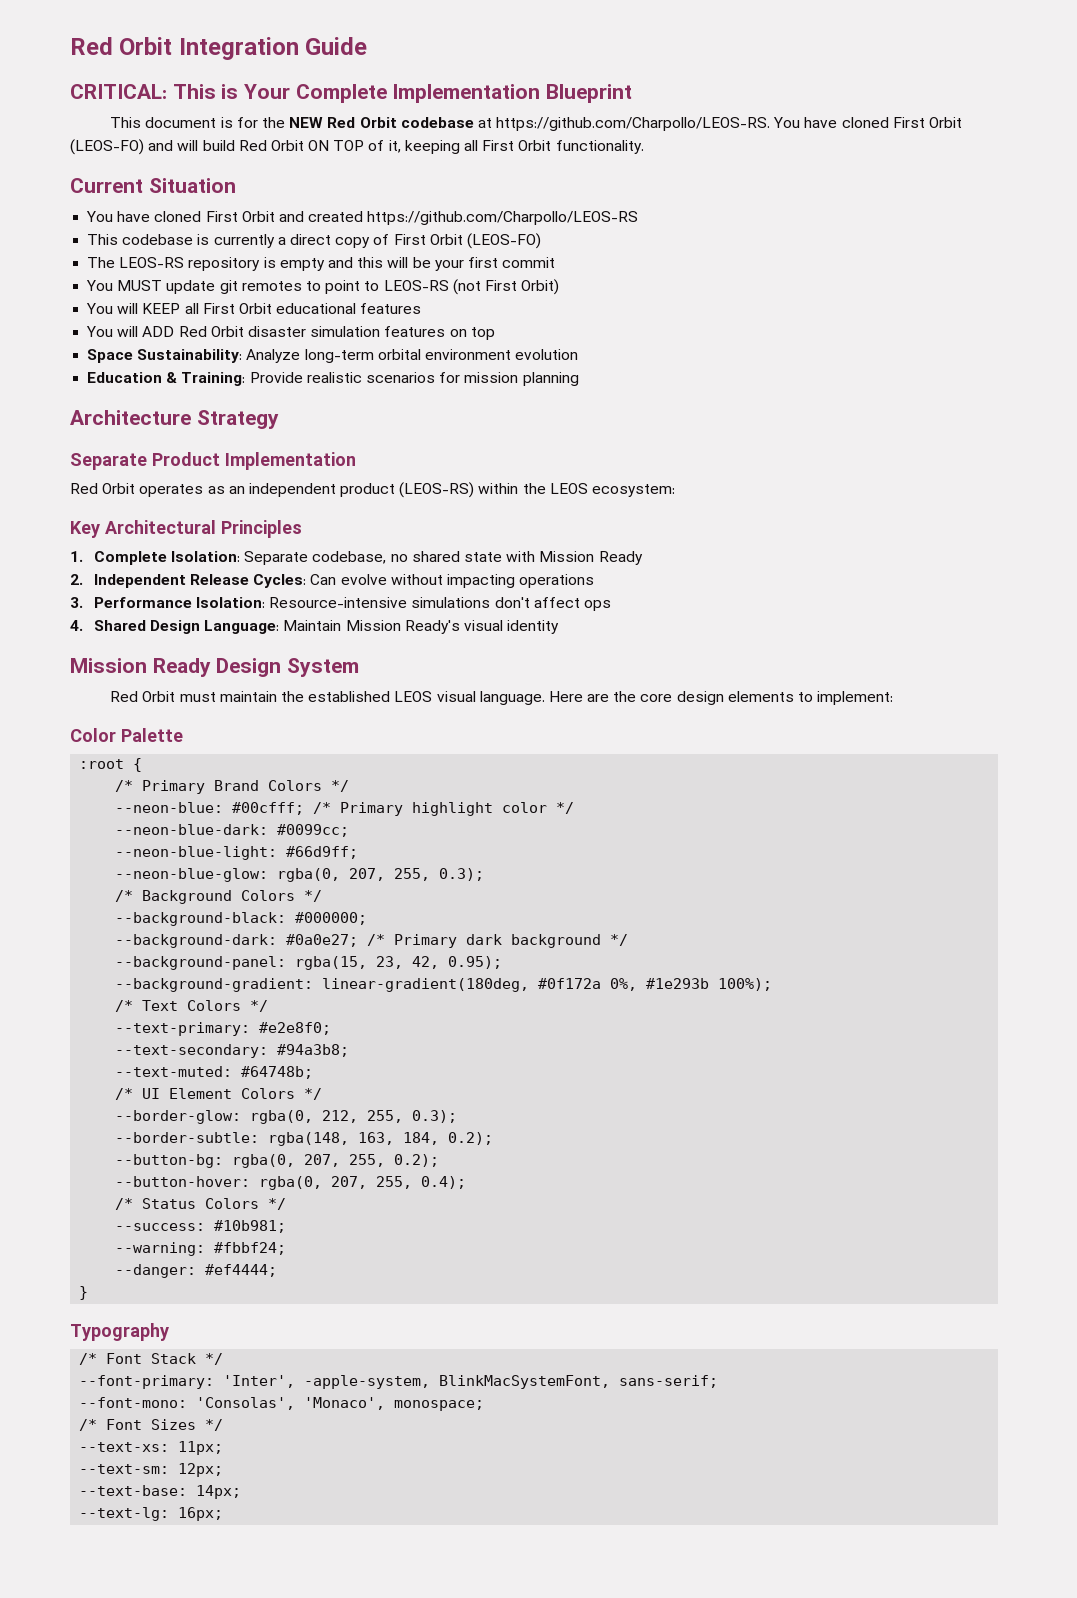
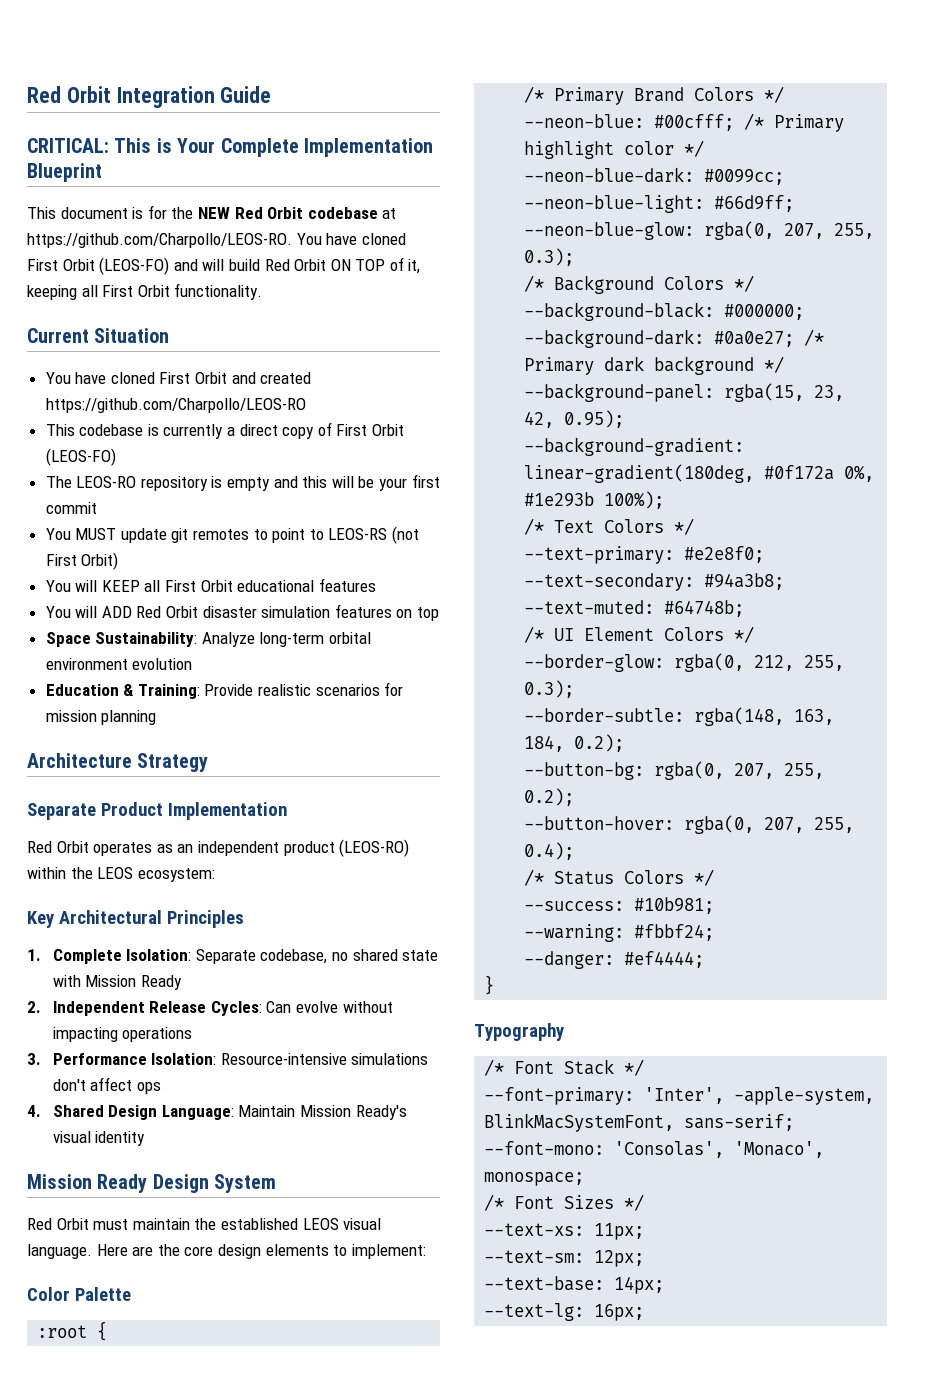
[496,117,771,131] https://github.com/Charpollo/LEOS-RS. -> [27,233,292,248] https://github.com/Charpollo/LEOS-RO.
[367,211,639,225] https://github.com/Charpollo/LEOS-RS -> [45,398,306,413] https://github.com/Charpollo/LEOS-RO
[119,257,185,268] LEOS-RS -> [76,476,137,488] LEOS-RO
[399,482,475,498] (LEOS-RS) -> [339,839,410,857] (LEOS-RO)

